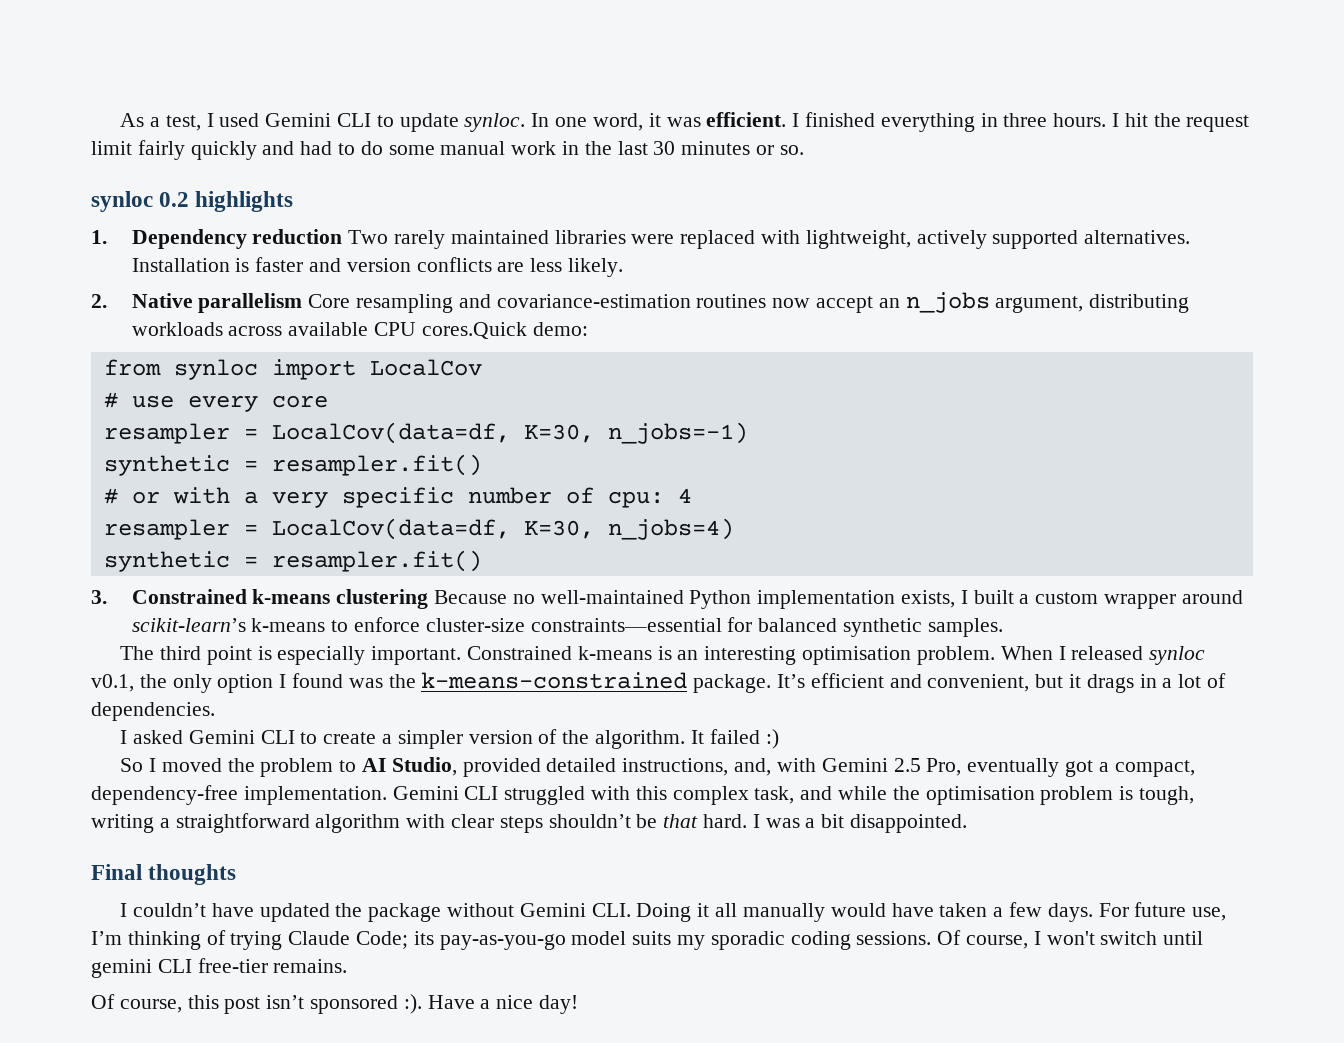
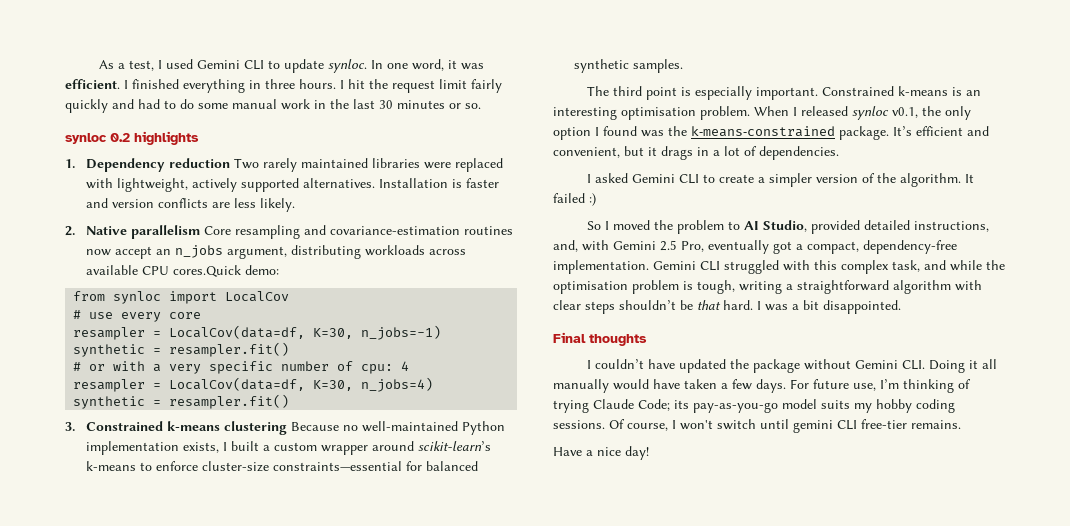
[710,931,785,950] sporadic -> [876,399,912,413] hobby
[91,994,422,1014] Of course, this post isn’t sponsored :). -> (961, 424) none

